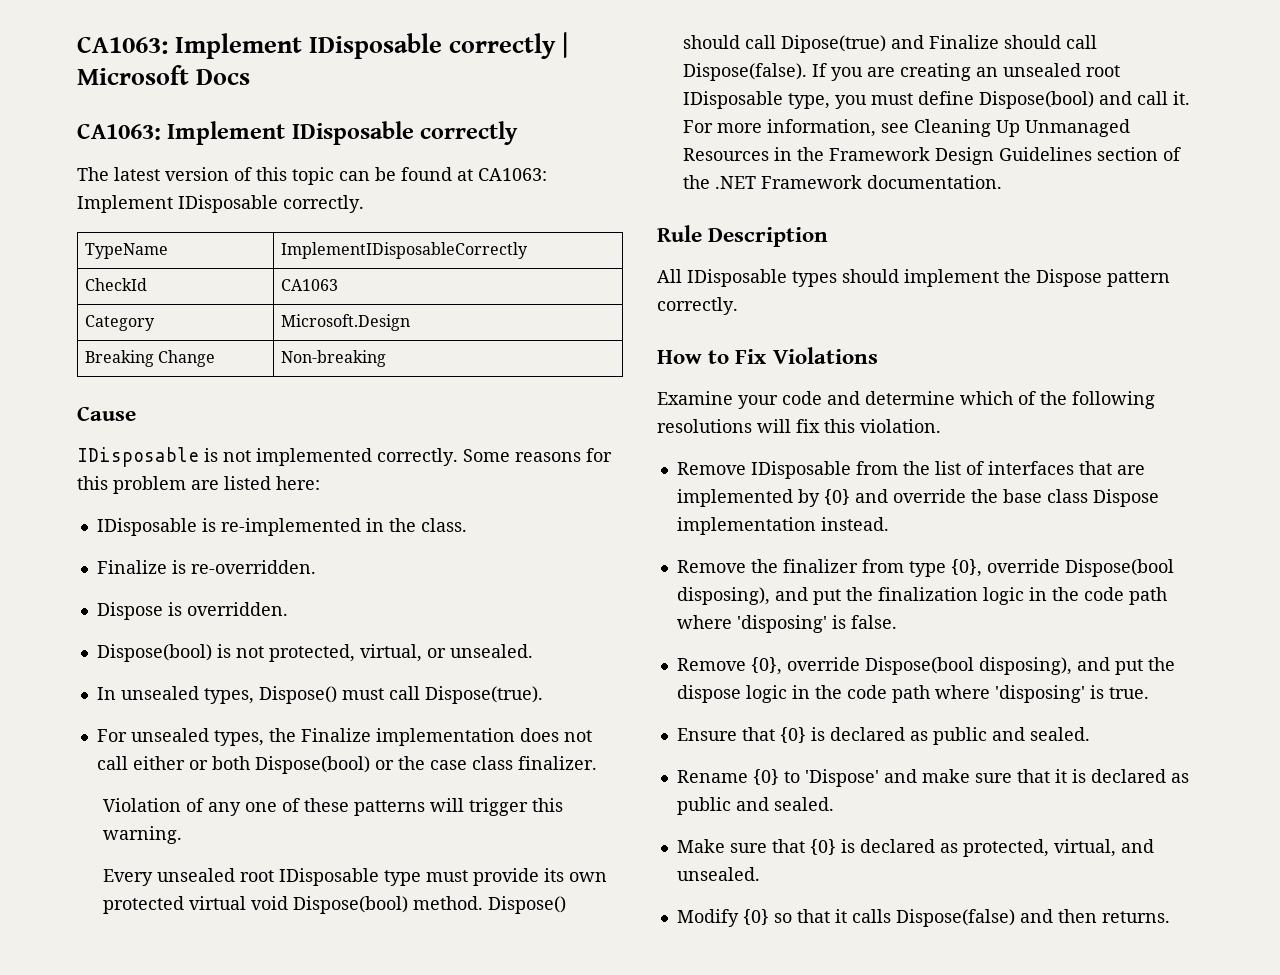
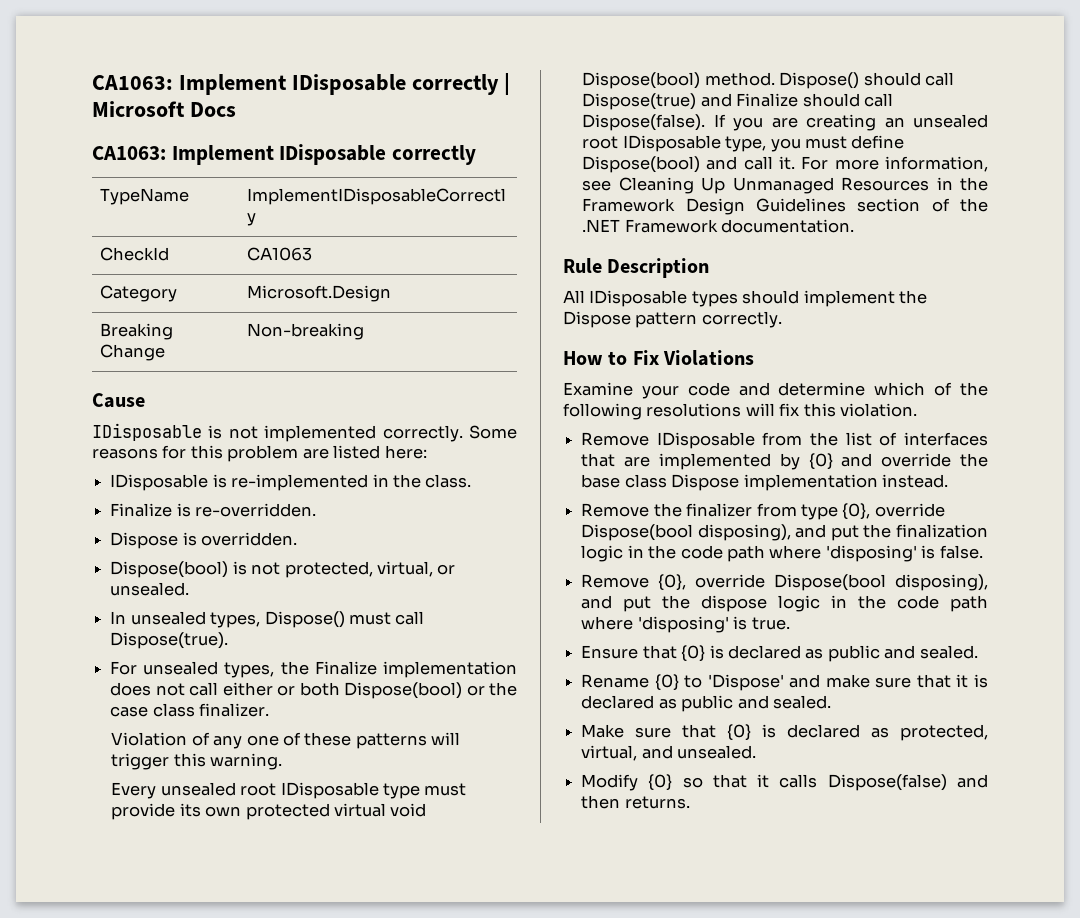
[77,167,547,185] [77,195,364,213] // The latest version of this topic can be found at CA1063: Implement IDisposable correctly. -> (477, 155) none
[780,35,886,53] Dipose(true) -> [582,93,697,110] Dispose(true)

